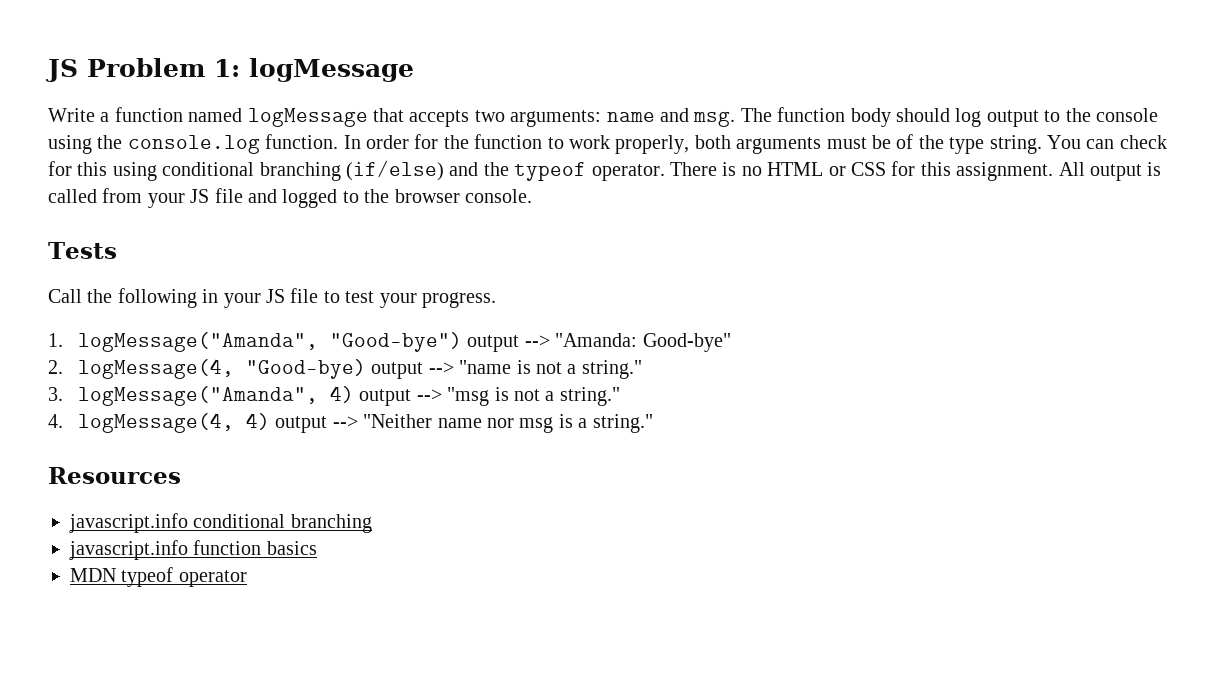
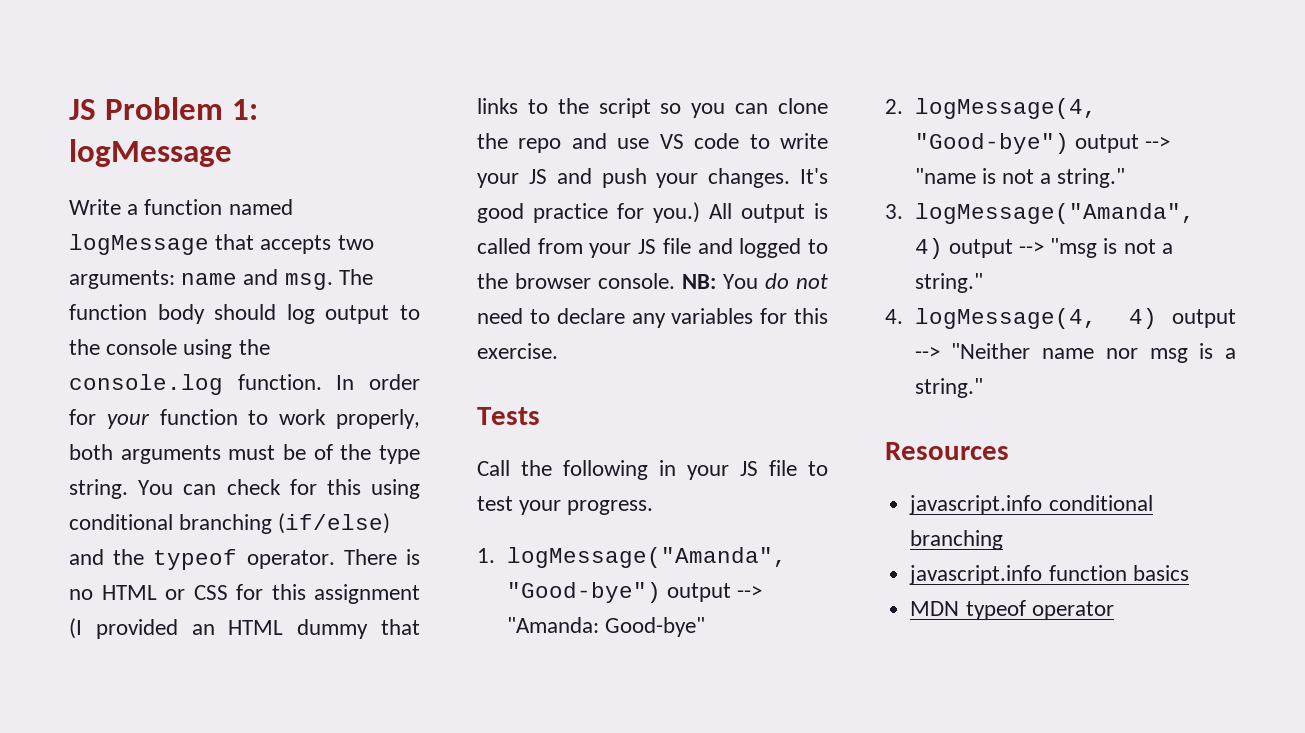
[443,135,469,149] the -> [106,413,150,429] your
[956,162,1054,181] assignment. -> [314,584,420,604] [69,618,421,639] [477,98,828,118] [477,133,828,153] [477,168,828,188] [477,202,700,223] assignment (I provided an HTML dummy that links to the script so you can clone the repo and use VS code to write your JS and push your changes. It's good practice for you.)
(532, 196) none -> [682,273,828,289] [477,308,828,328] [477,343,558,359] NB: You do not need to declare any variables for this exercise.
[245,359,366,379] "Good-bye) -> [914,133,1069,154] "Good-bye")

